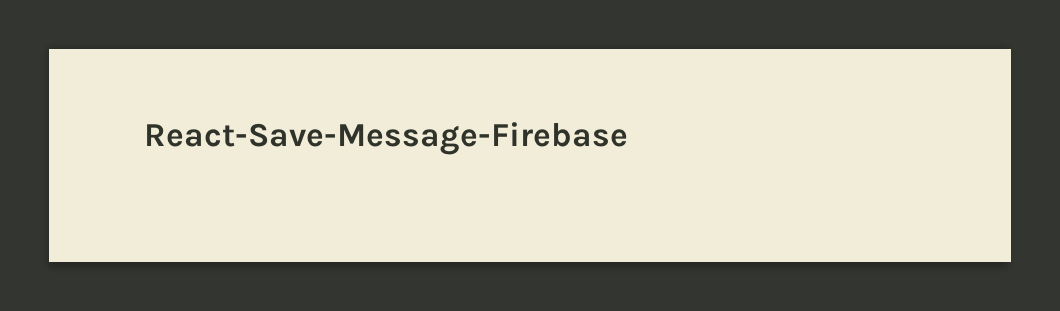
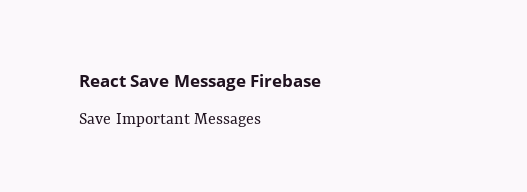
[144,122,628,155] React-Save-Message-Firebase -> [79,74,322,91] [79,113,262,127] React Save Message Firebase // Save Important Messages

